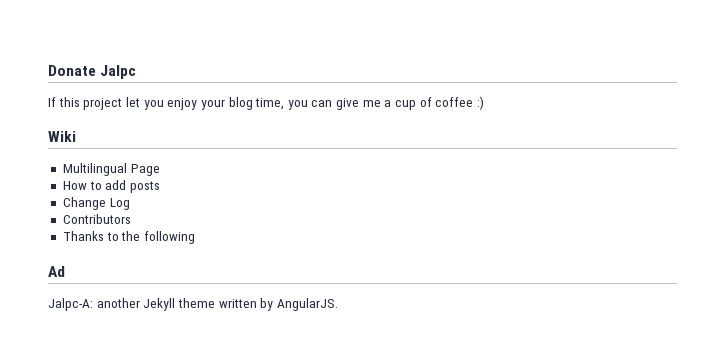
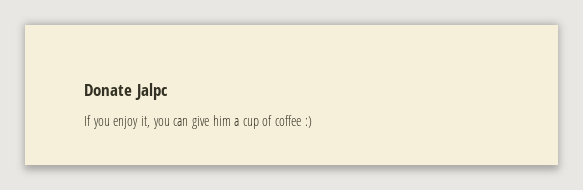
[58,97,285,110] this project let you enjoy your blog time, -> [92,116,150,129] you enjoy it,
[362,100,381,107] me -> [212,115,231,126] him
[48,131,76,142] [62,163,160,176] [62,180,160,193] [62,197,130,210] [62,214,131,224] [62,231,195,244] [48,266,65,277] [48,298,338,311] // Wiki // Multilingual Page // How to add posts // Change Log // Contributors // Thanks to the following // Ad // Jalpc-A: another Jekyll theme written by AngularJS. -> (312, 122) none

